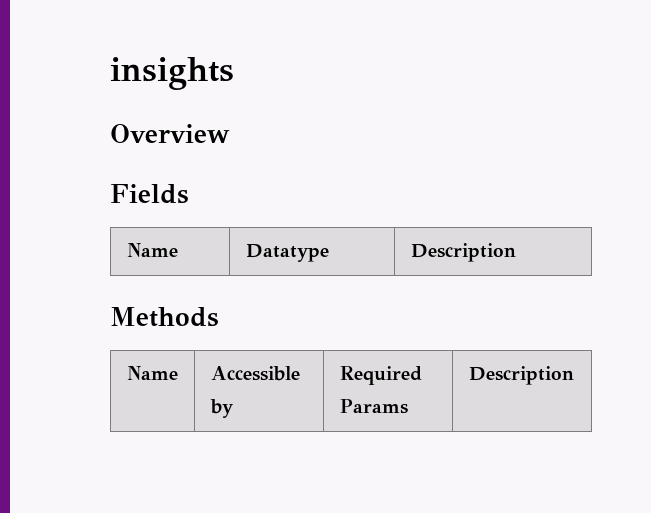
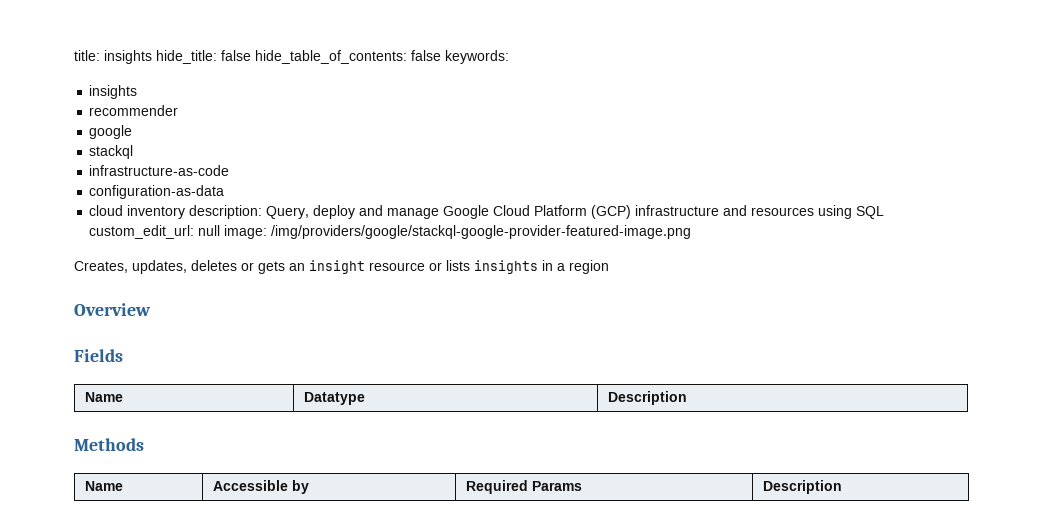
[110,57,234,90] insights -> [74,50,509,64] [89,85,138,99] [89,105,179,116] [89,125,133,139] [89,145,134,159] [89,165,230,176] [89,185,225,199] [89,205,885,219] [89,225,692,239] [74,260,609,274] title: insights hide_title: false hide_table_of_contents: false keywords: // insights // recommender // google // stackql // infrastructure-as-code // configuration-as-data // cloud inventory description: Query, deploy and manage Google Cloud Platform (GCP) infrastructure and resources using SQL custom_edit_url: null image: /img/providers/google/stackql-google-provider-featured-image.png // Creates, updates, deletes or gets an insight resource or lists insights in a region

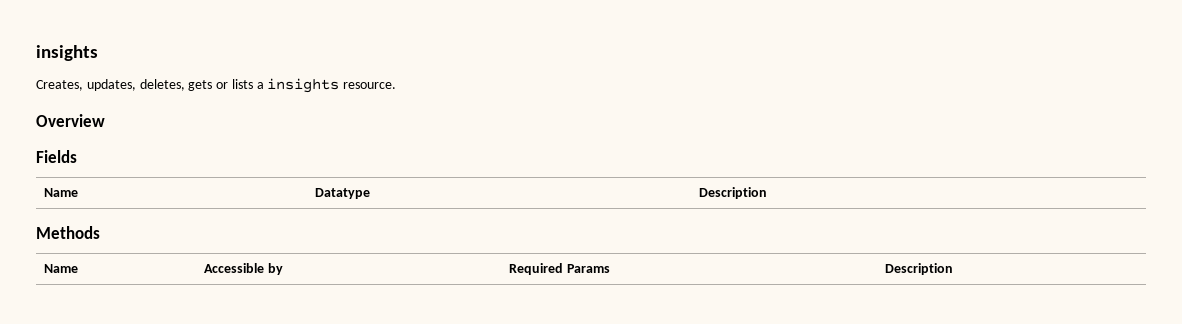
[74,50,509,64] [89,85,138,99] [89,105,179,116] [89,125,133,139] [89,145,134,159] [89,165,230,176] [89,185,225,199] [89,205,885,219] [89,225,692,239] [74,260,609,274] title: insights hide_title: false hide_table_of_contents: false keywords: // insights // recommender // google // stackql // infrastructure-as-code // configuration-as-data // cloud inventory description: Query, deploy and manage Google Cloud Platform (GCP) infrastructure and resources using SQL custom_edit_url: null image: /img/providers/google/stackql-google-provider-featured-image.png // Creates, updates, deletes or gets an insight resource or lists insights in a region -> [36,45,98,61] [36,78,397,93] insights // Creates, updates, deletes, gets or lists a insights resource.

